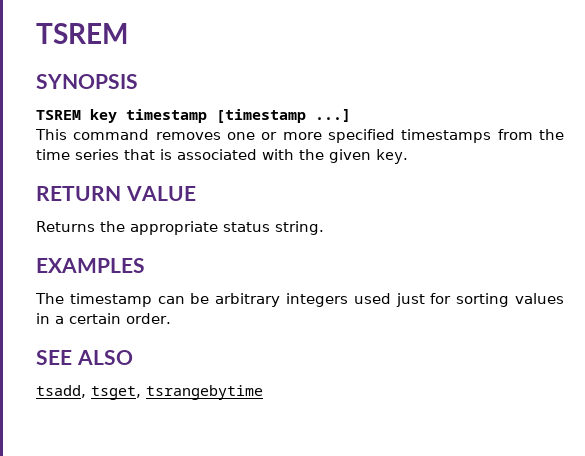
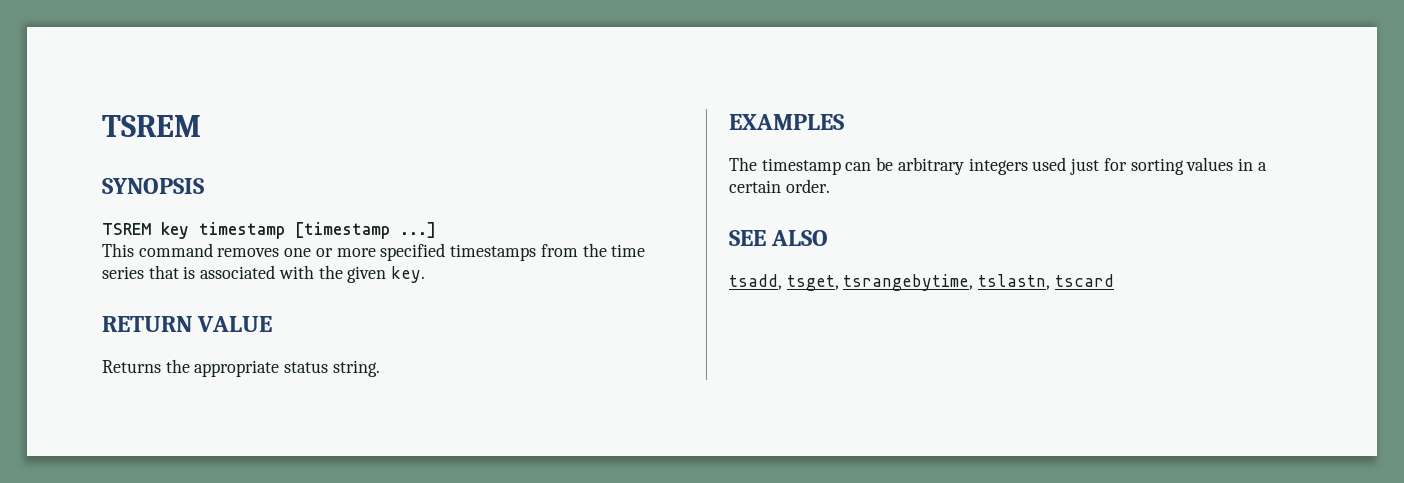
[146,385,263,400] tsrangebytime -> [843,274,1114,291] tsrangebytime, tslastn, tscard

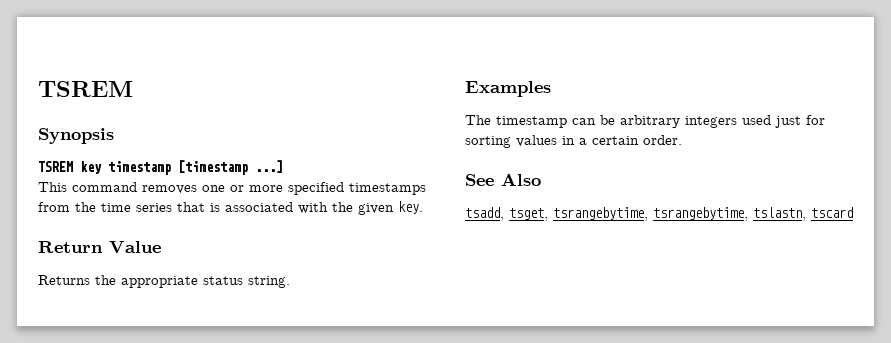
[102,178,204,194] SYNOPSIS -> [38,128,114,144] Synopsis
[102,316,273,332] RETURN VALUE -> [38,241,161,253] Return Value
[729,114,844,130] EXAMPLES -> [465,81,551,97] Examples
[729,230,829,246] SEE ALSO -> [465,173,541,186] See Also
(974, 282) none -> [653,207,748,221] tsrangebytime,

